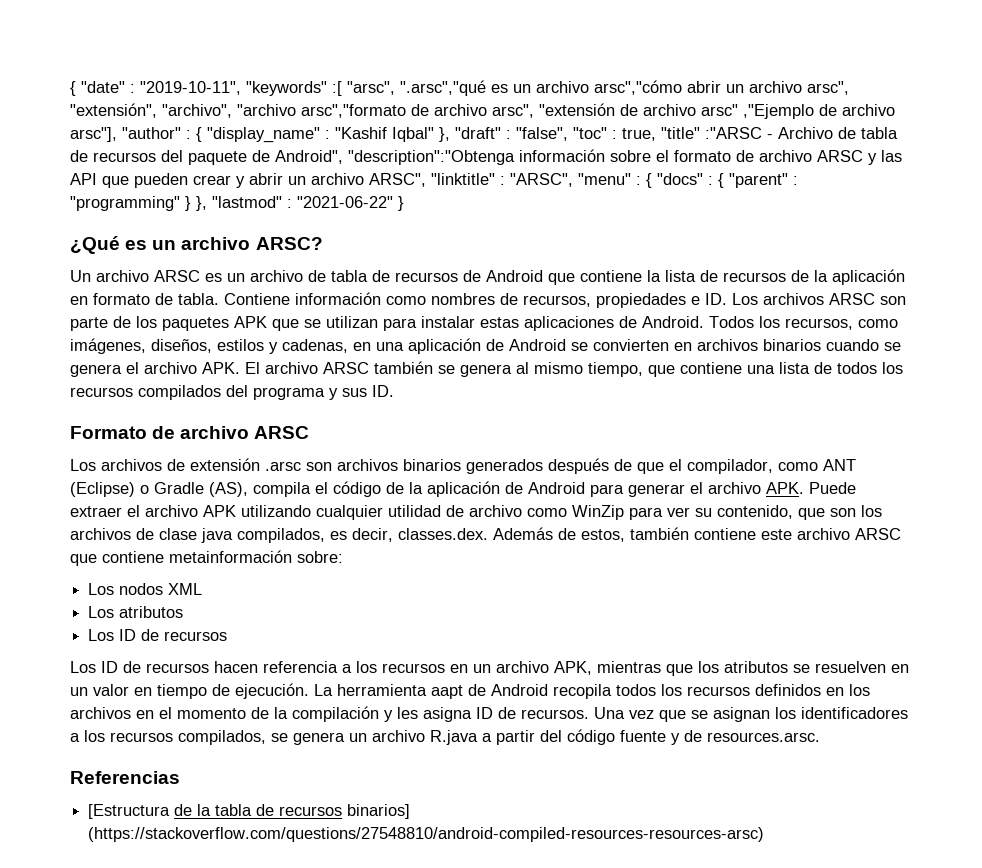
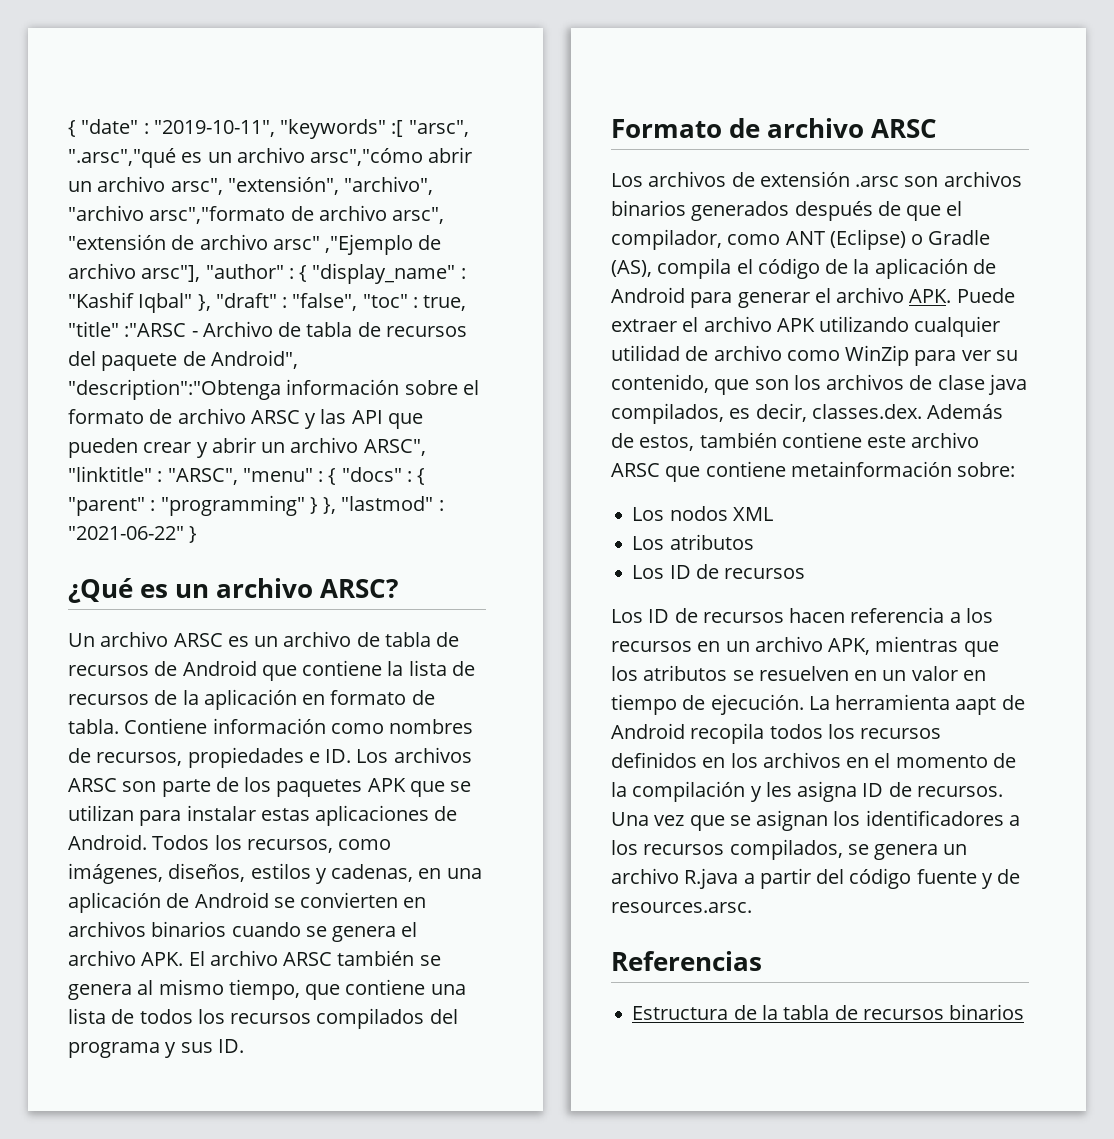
[88,804,171,819] [Estructura -> [632,1006,729,1020] Estructura
[347,804,411,819] [88,827,765,842] binarios] (https://stackoverflow.com/questions/27548810/android-compiled-resources-resources-arsc) -> [949,1004,1025,1020] binarios

